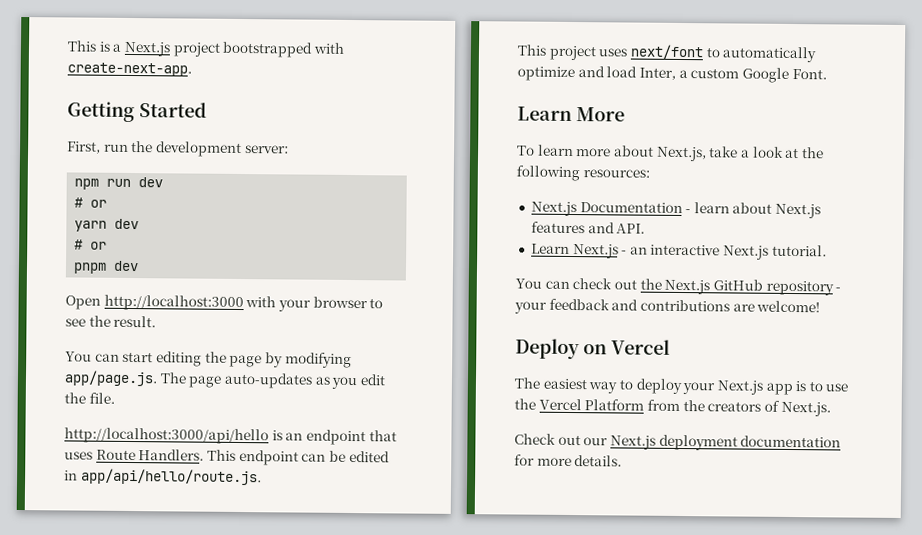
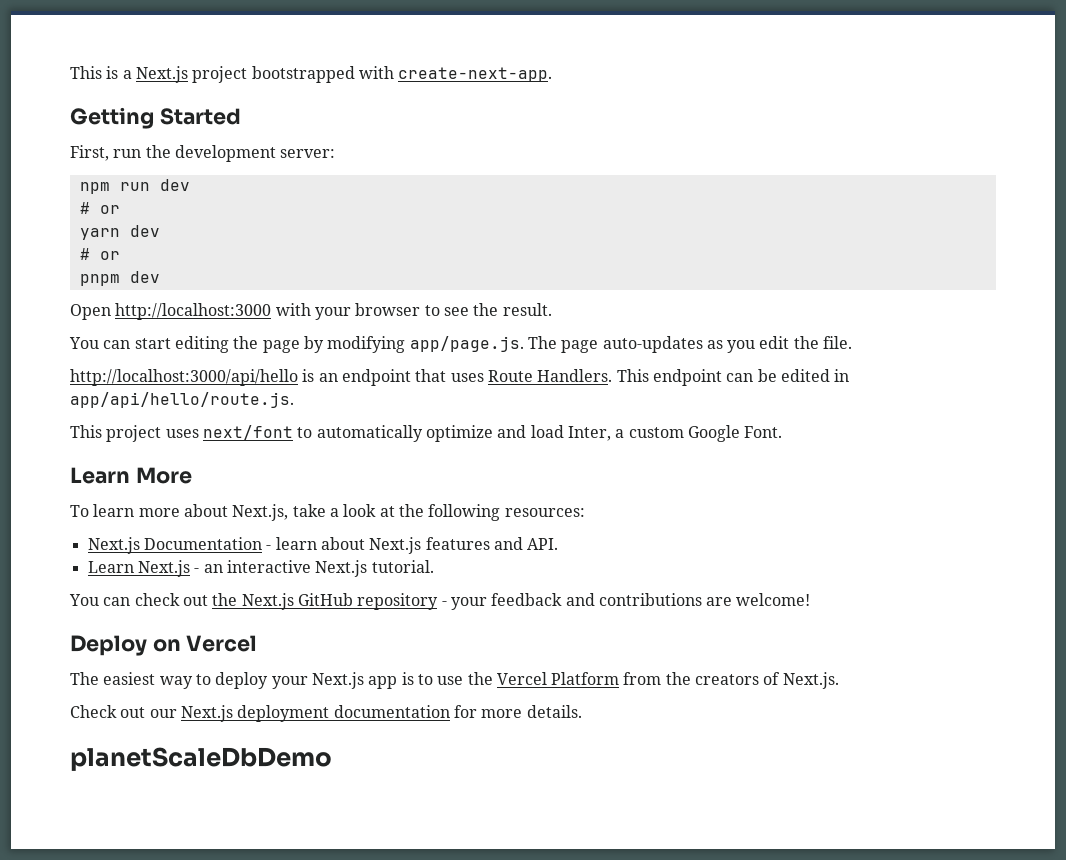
(623, 461) none -> [70,747,332,771] // planetScaleDbDemo

